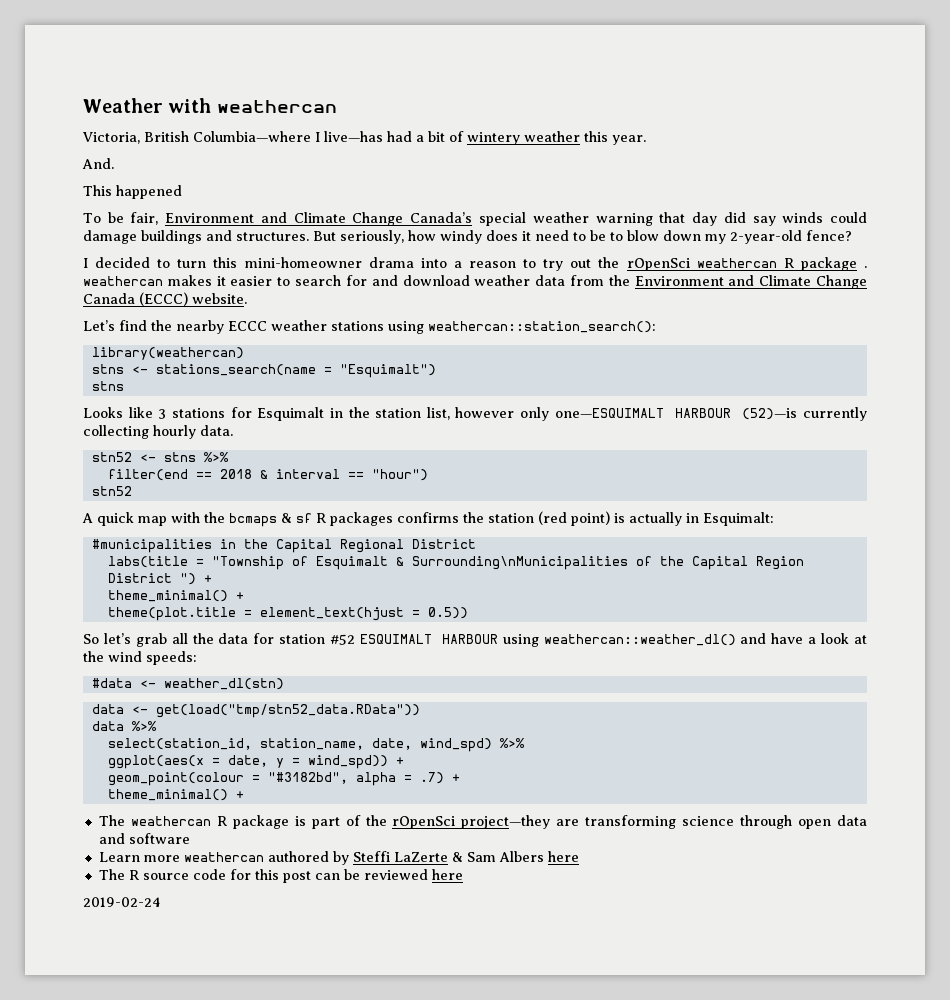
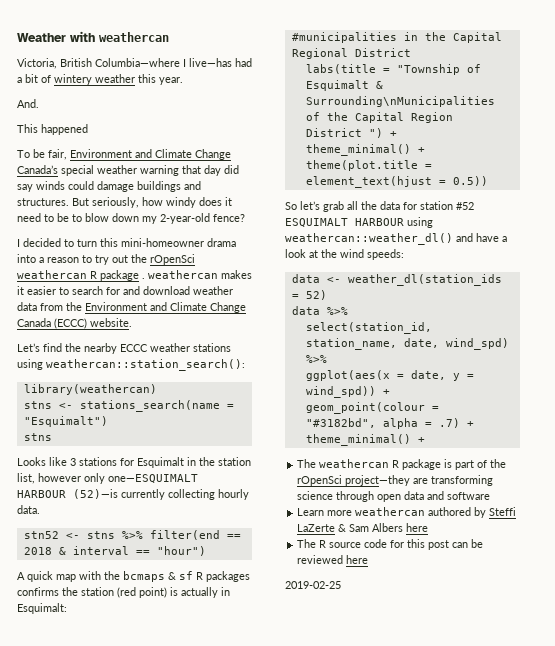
(229, 457) // -> (143, 535) none
[91,486,132,496] // stn52 -> (206, 551) none
[91,678,284,690] // #data <- weather_dl(stn) -> (404, 254) none
[155,704,420,718] get(load("tmp/stn52_data.RData")) -> [347,274,502,286] [291,290,327,300] weather_dl(station_ids = 52)
[83,897,161,907] 2019-02-24 -> [285,581,341,589] 2019-02-25

